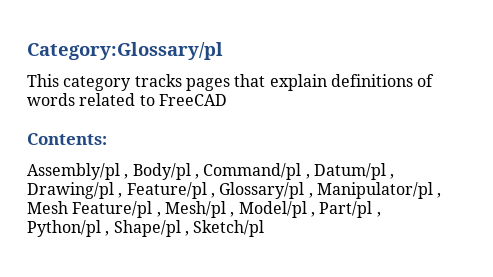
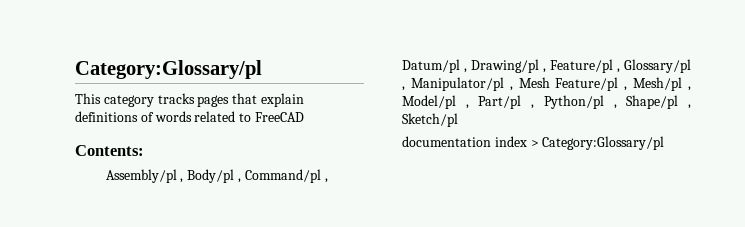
(265, 228) none -> [402,136,665,150] // documentation index > Category:Glossary/pl

